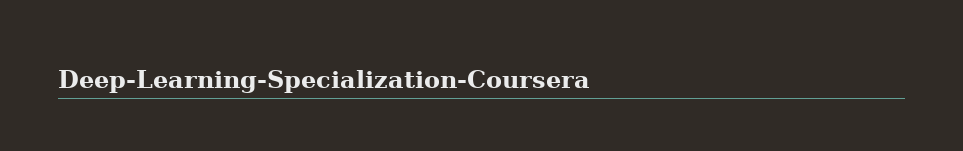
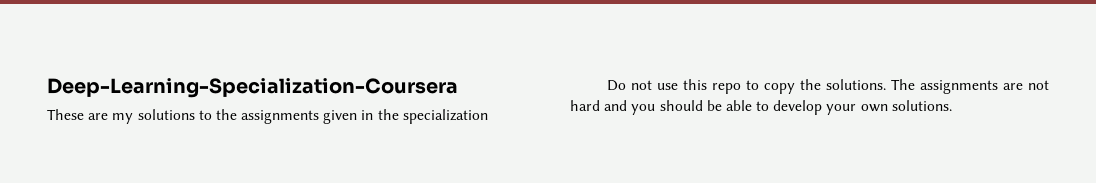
(590, 81) none -> [47,109,488,124] [607,79,1049,94] [570,100,952,115] // These are my solutions to the assignments given in the specialization // Do not use this repo to copy the solutions. The assignments are not hard and you should be able to develop your own solutions.

